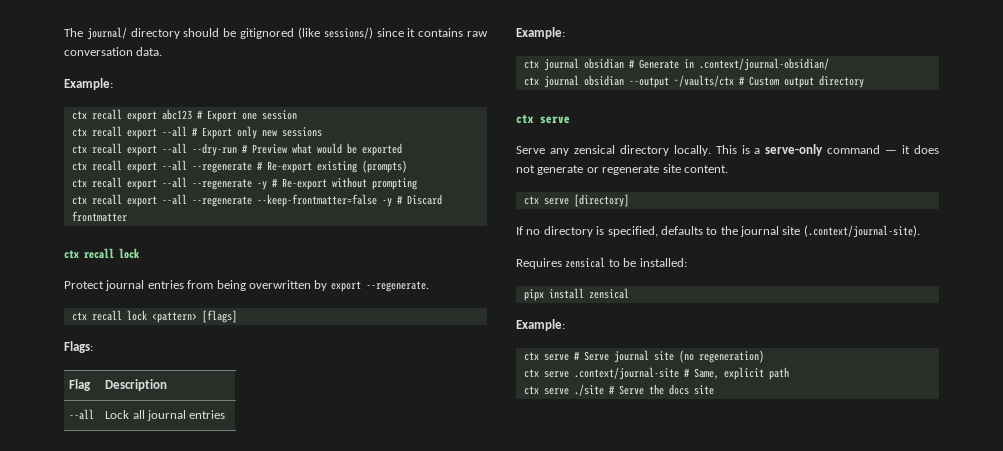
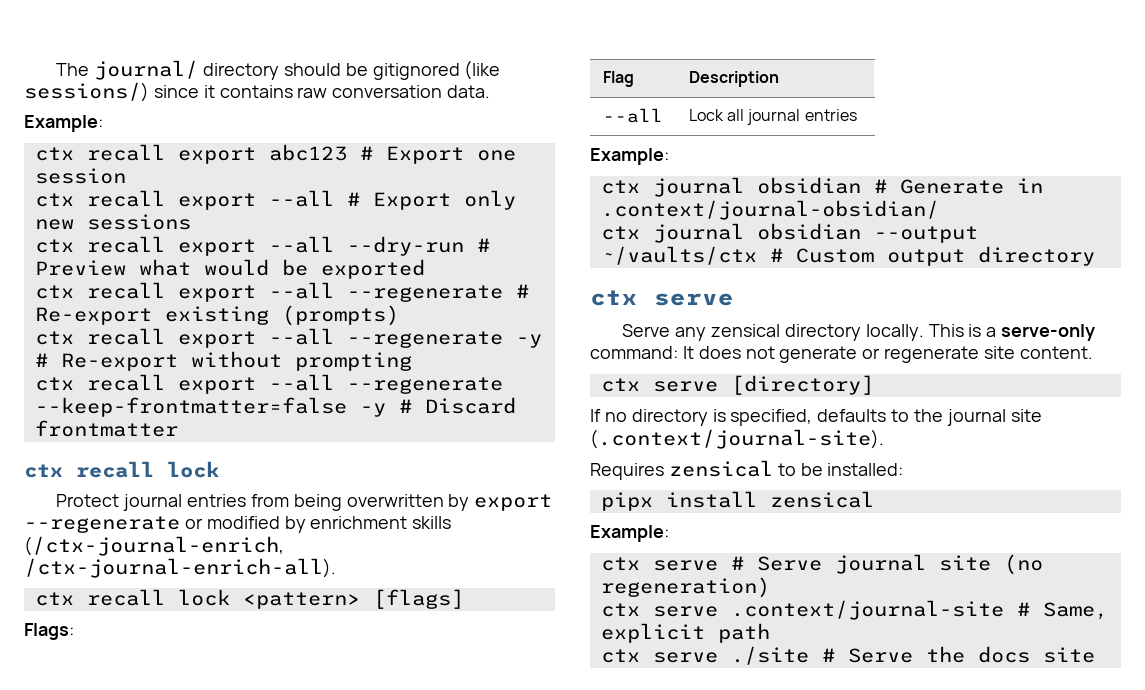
[365,281,429,292] --regenerate. -> [24,516,452,533] [24,536,284,556] [24,558,336,578] --regenerate or modified by enrichment skills (/ctx-journal-enrich, /ctx-journal-enrich-all).
[827,145,911,154] command — it -> [590,346,694,359] command: It

